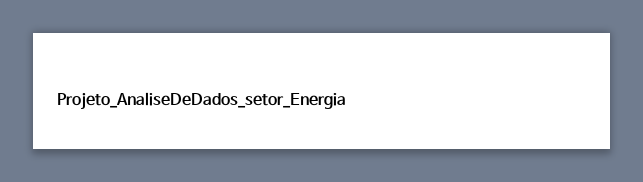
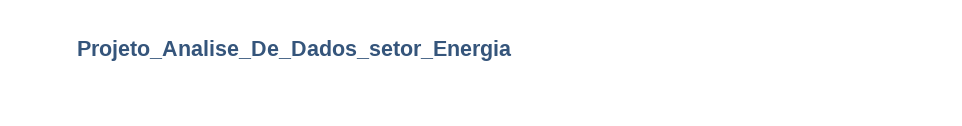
[57,92,346,110] Projeto_AnaliseDeDados_setor_Energia -> [77,40,512,61] Projeto_Analise_De_Dados_setor_Energia

